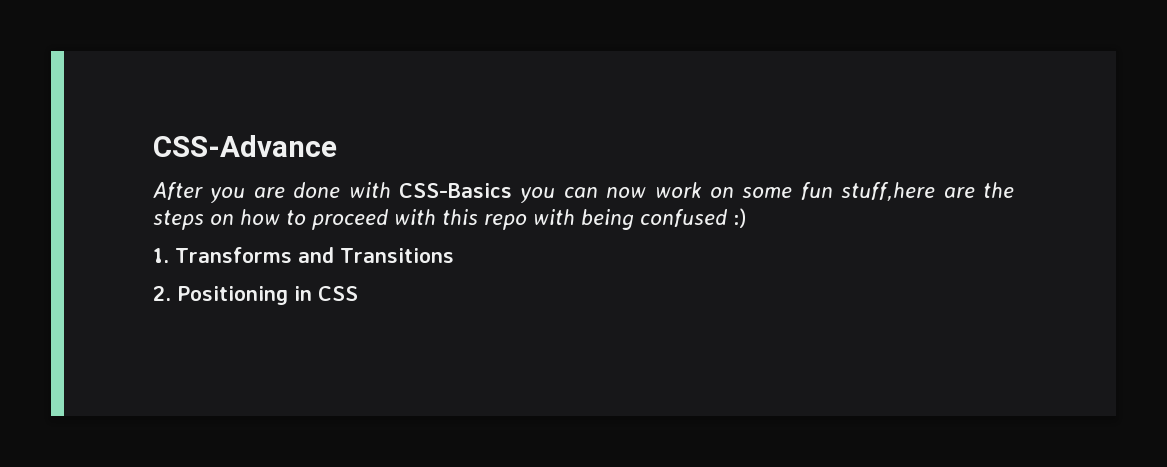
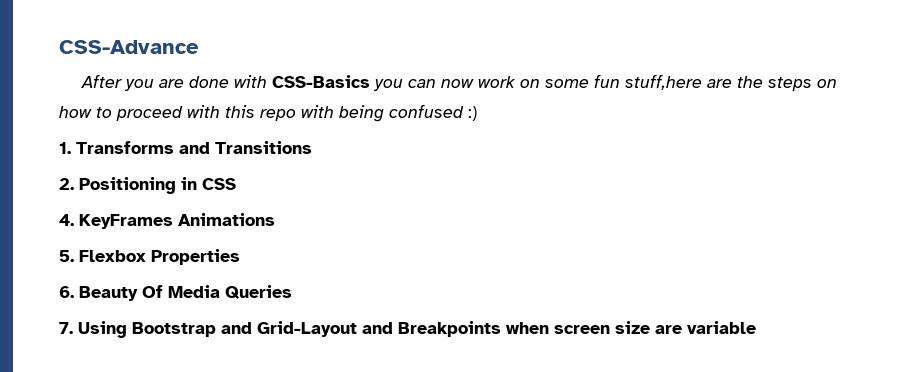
(358, 293) none -> [59,213,275,229] [59,249,240,265] [59,285,292,301] [59,321,756,338] // 4. KeyFrames Animations // 5. Flexbox Properties // 6. Beauty Of Media Queries // 7. Using Bootstrap and Grid-Layout and Breakpoints when screen size are variable

